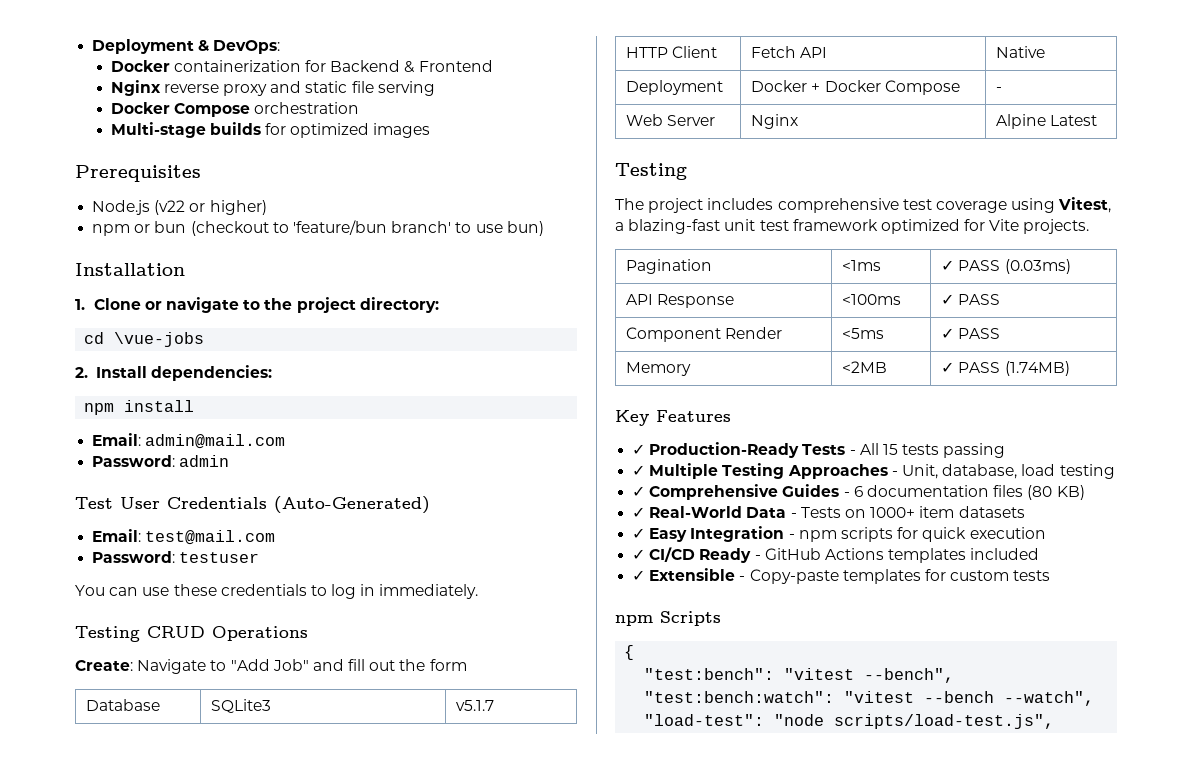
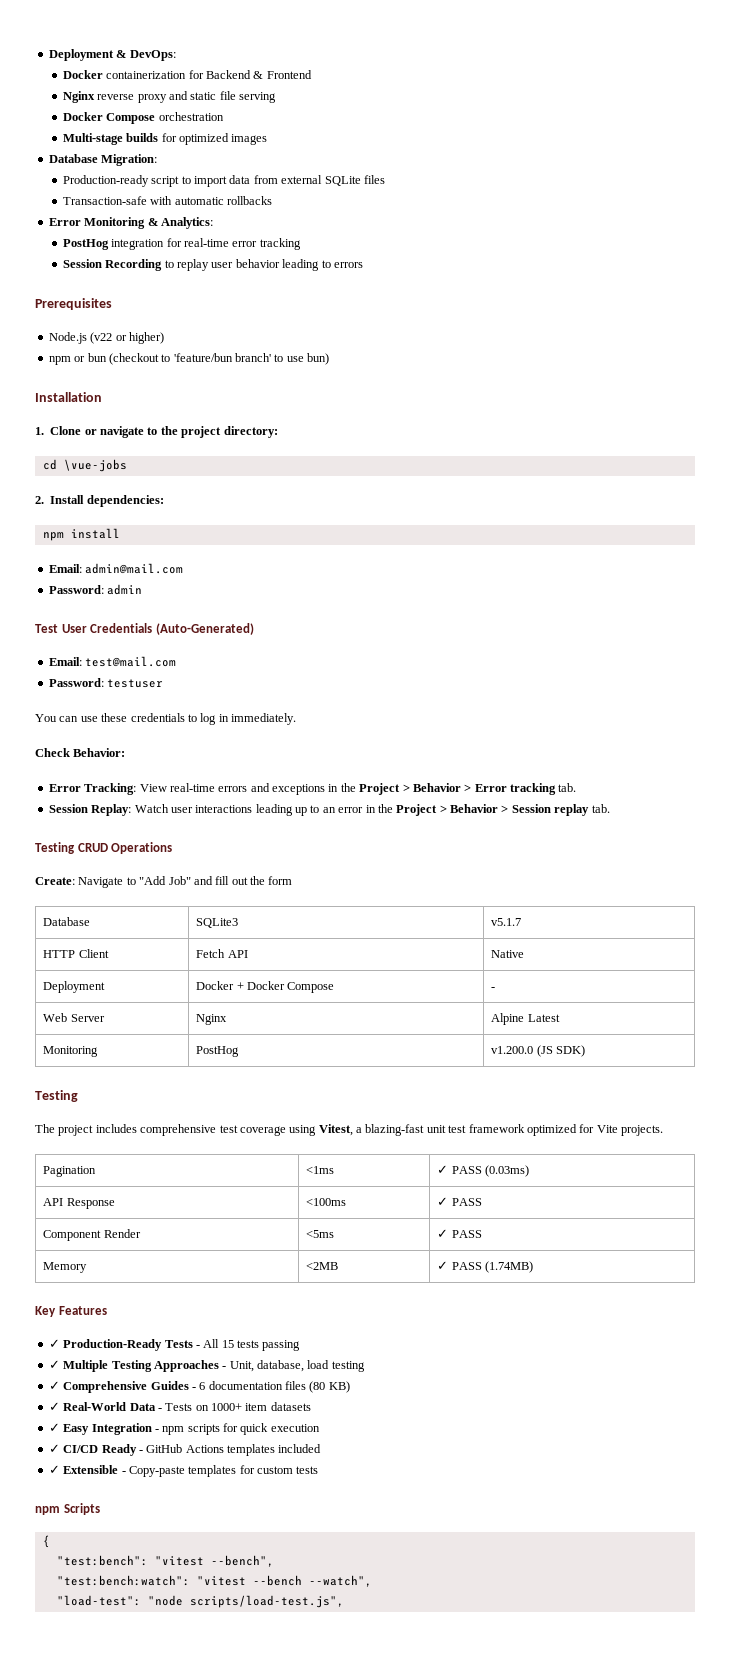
(431, 130) none -> [48,154,158,166] [62,175,385,187] [62,196,273,205] [48,217,213,229] [62,238,301,250] [62,259,363,271] // Database Migration: // Production-ready script to import data from external SQLite files // Transaction-safe with automatic rollbacks // Error Monitoring & Analytics: // PostHog integration for real-time error tracking // Session Recording to replay user behavior leading to errors
(479, 591) none -> [35,748,126,757] [48,783,577,795] [48,804,610,816] // Check Behavior: // Error Tracking: View real-time errors and exceptions in the Project > Behavior > Error tracking tab. // Session Replay: Watch user interactions leading up to an error in the Project > Behavior > Session replay tab.
(1098, 120) none -> [43,1046,99,1057] [196,1046,240,1057] [491,1045,585,1057] // Monitoring | PostHog | v1.200.0 (JS SDK)

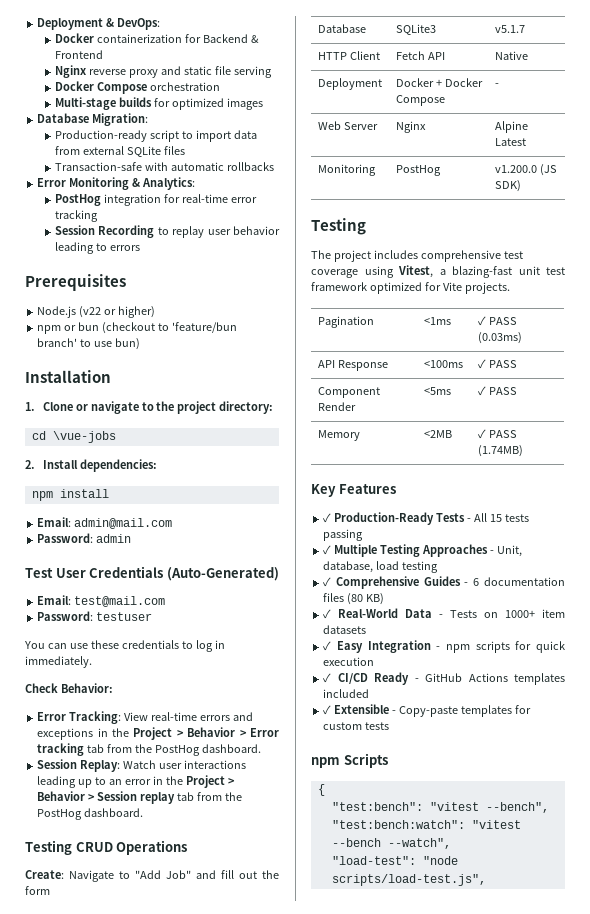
[558,783,577,792] tab. -> [87,744,261,756] tab from the PostHog dashboard.
[591,804,610,813] tab. -> [176,792,242,801] [37,808,144,820] tab from the PostHog dashboard.

